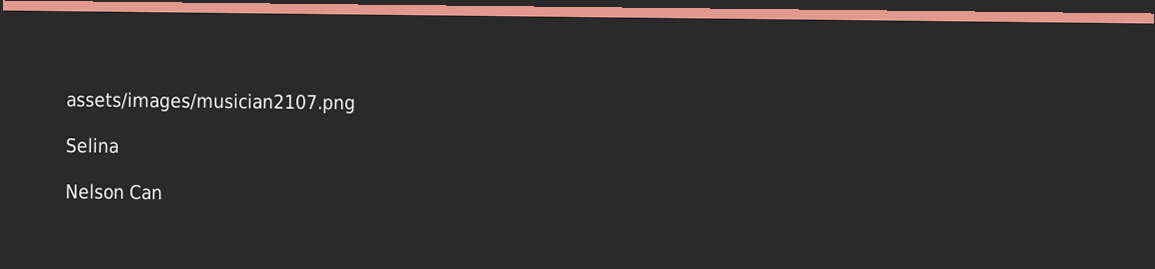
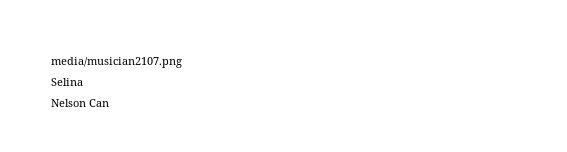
[66,91,356,114] assets/images/musician2107.png -> [51,57,182,68] media/musician2107.png

